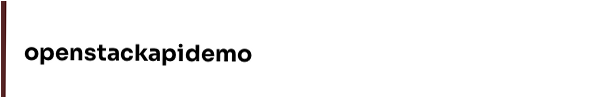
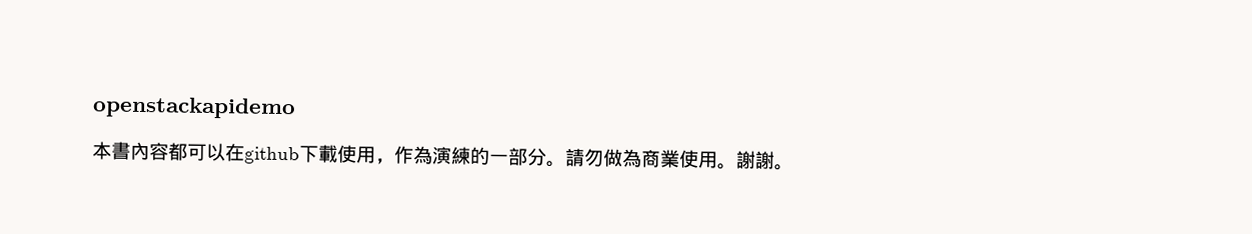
(253, 54) none -> [92,141,794,171] // 本書內容都可以在github下載使用，作為演練的一部分。請勿做為商業使用。謝謝。

